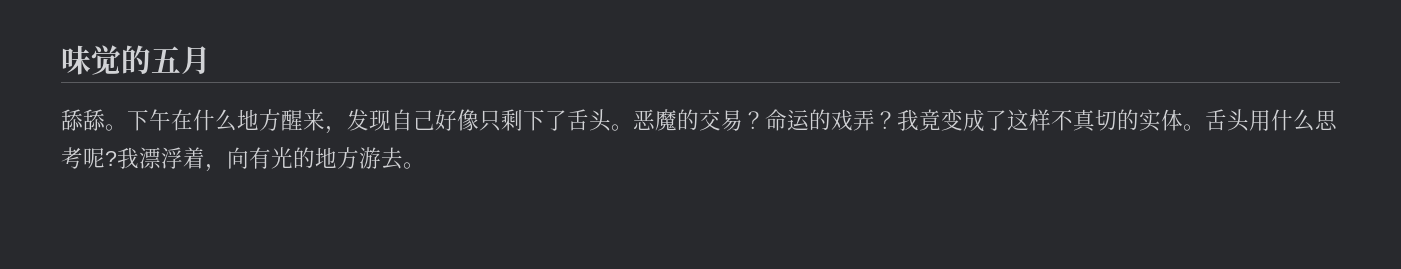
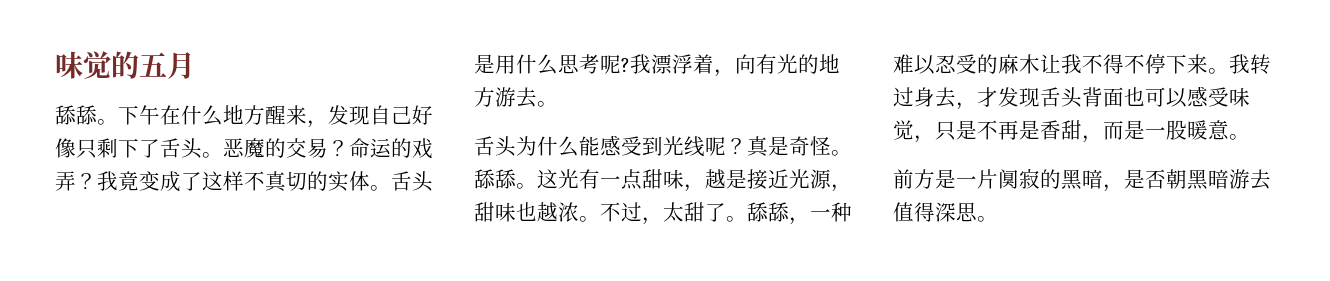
(1249, 120) none -> [474,54,495,74] 是
(425, 165) none -> [474,135,852,157] [474,169,852,192] [474,202,852,225] [893,54,1271,75] [893,86,1250,110] [893,120,1250,143] [893,169,1271,192] [893,202,998,222] // 舌头为什么能感受到光线呢？真是奇怪。舔舔。这光有一点甜味，越是接近光源，甜味也越浓。不过，太甜了。舔舔，一种难以忍受的麻木让我不得不停下来。我转过身去，才发现舌头背面也可以感受味觉，只是不再是香甜，而是一股暖意。 // 前方是一片阒寂的黑暗，是否朝黑暗游去值得深思。

